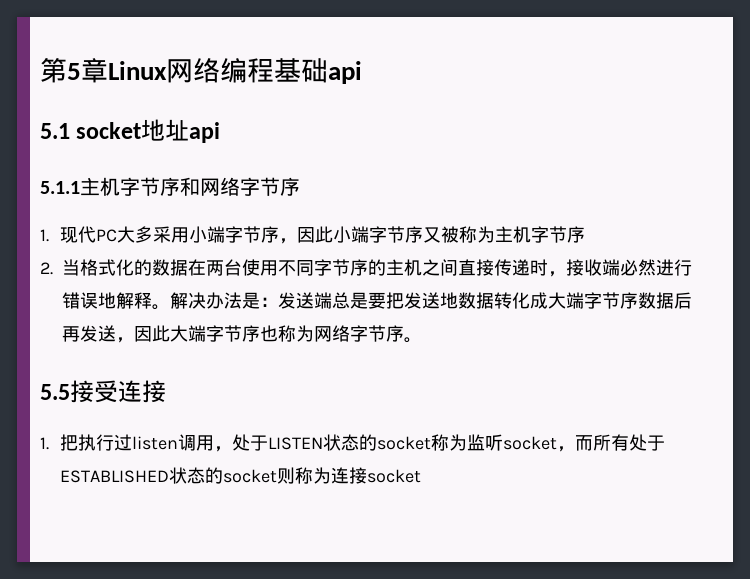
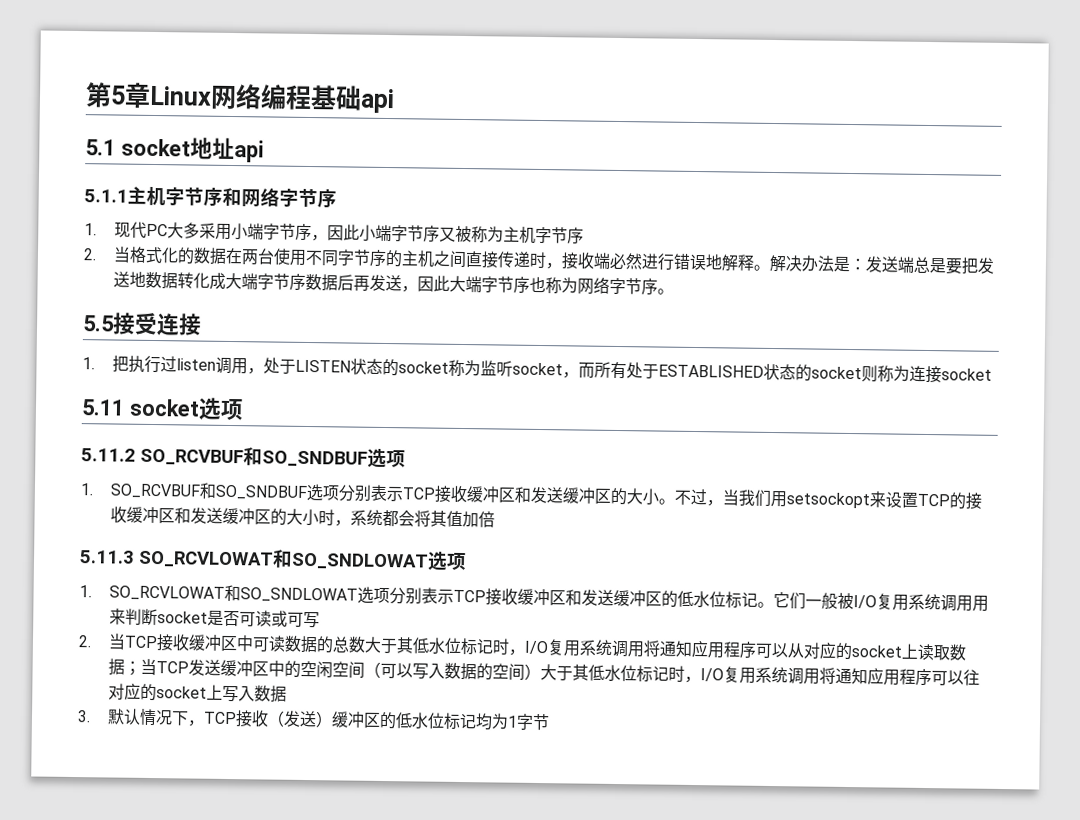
(422, 476) none -> [81,397,244,421] [81,447,406,469] [80,482,983,510] [110,506,496,528] [79,549,467,571] [79,584,990,612] [109,608,321,629] [78,633,968,661] [108,658,981,687] [108,682,288,703] [77,708,551,731] // 5.11 socket选项 // 5.11.2 SO_RCVBUF和SO_SNDBUF选项 // 1. SO_RCVBUF和SO_SNDBUF选项分别表示TCP接收缓冲区和发送缓冲区的大小。不过，当我们用setsockopt来设置TCP的接收缓冲区和发送缓冲区的大小时，系统都会将其值加倍 // 5.11.3 SO_RCVLOWAT和SO_SNDLOWAT选项 // 1. SO_RCVLOWAT和SO_SNDLOWAT选项分别表示TCP接收缓冲区和发送缓冲区的低水位标记。它们一般被I/O复用系统调用用来判断socket是否可读或可写 // 2.当TCP接收缓冲区中可读数据的总数大于其低水位标记时，I/O复用系统调用将通知应用程序可以从对应的socket上读取数据；当TCP发送缓冲区中的空闲空间（可以写入数据的空间）大于其低水位标记时，I/O复用系统调用将通知应用程序可以往对应的socket上写入数据 // 3.默认情况下，TCP接收（发送）缓冲区的低水位标记均为1字节

